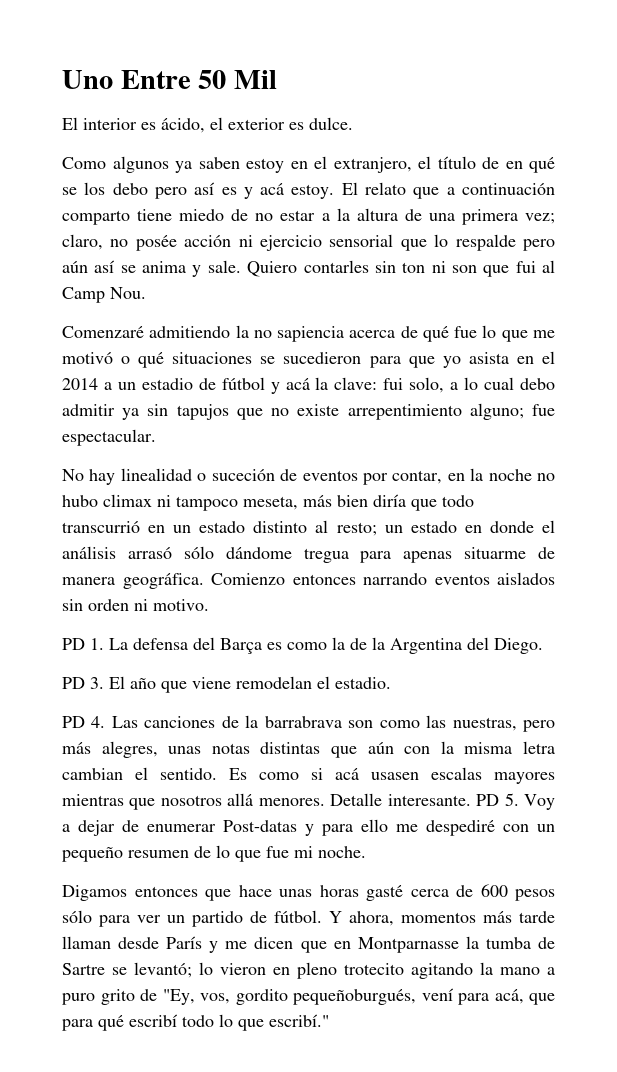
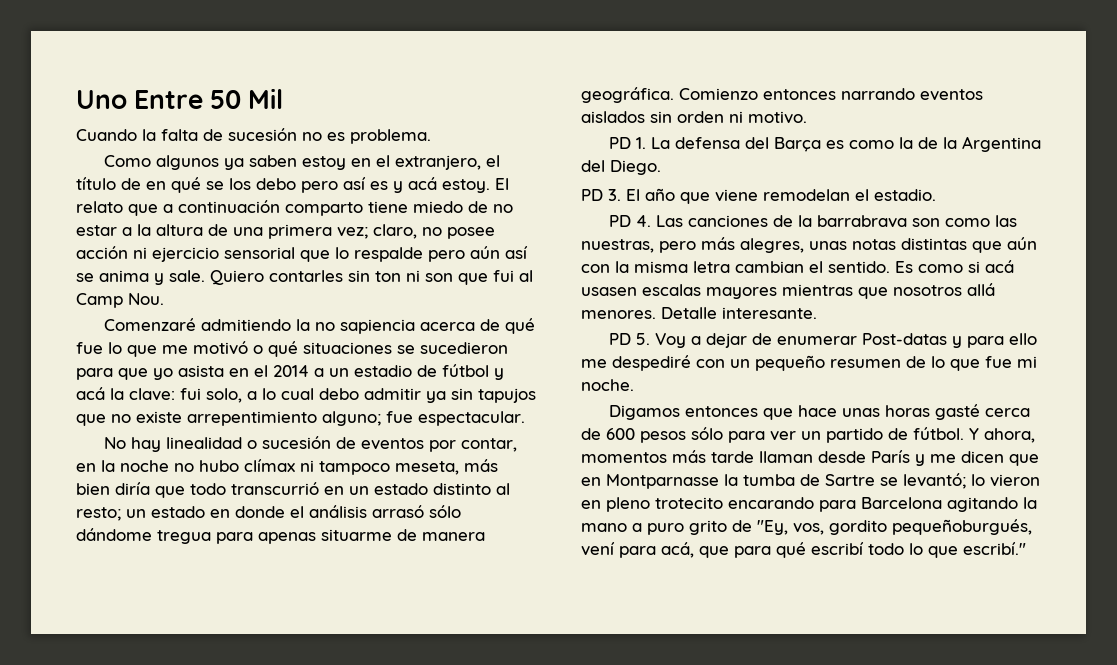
[62,117,353,133] El interior es ácido, el exterior es dulce. -> [76,128,431,144] Cuando la falta de sucesión no es problema.
[135,235,177,251] posée -> [447,227,495,239] posee
[211,469,275,481] suceción -> [261,436,331,449] sucesión
[103,494,152,507] climax -> [244,459,295,472] clímax
(471, 800) none -> (817, 313) //
(404, 969) none -> [728,497,942,512] encarando para Barcelona

